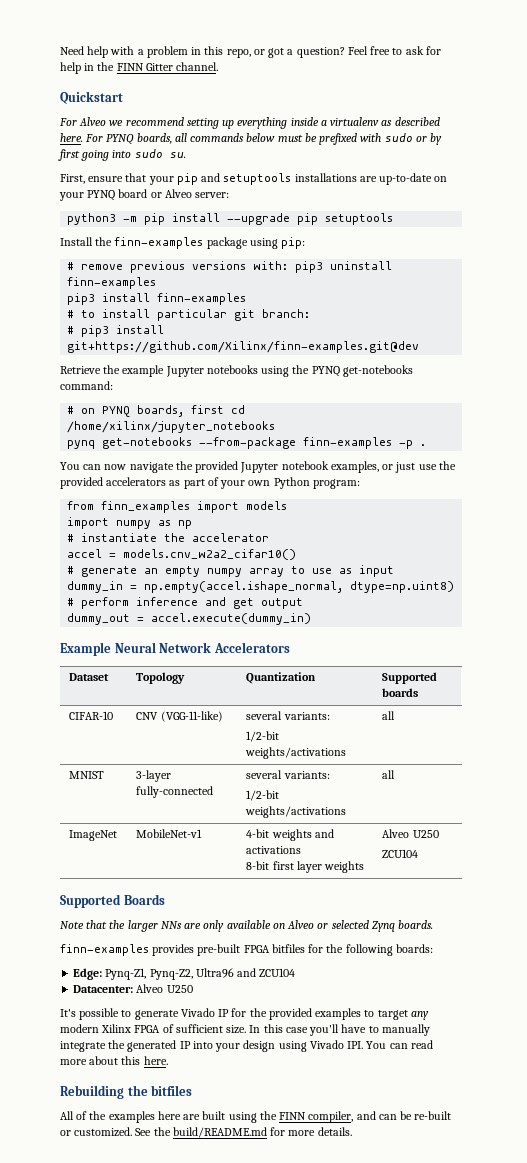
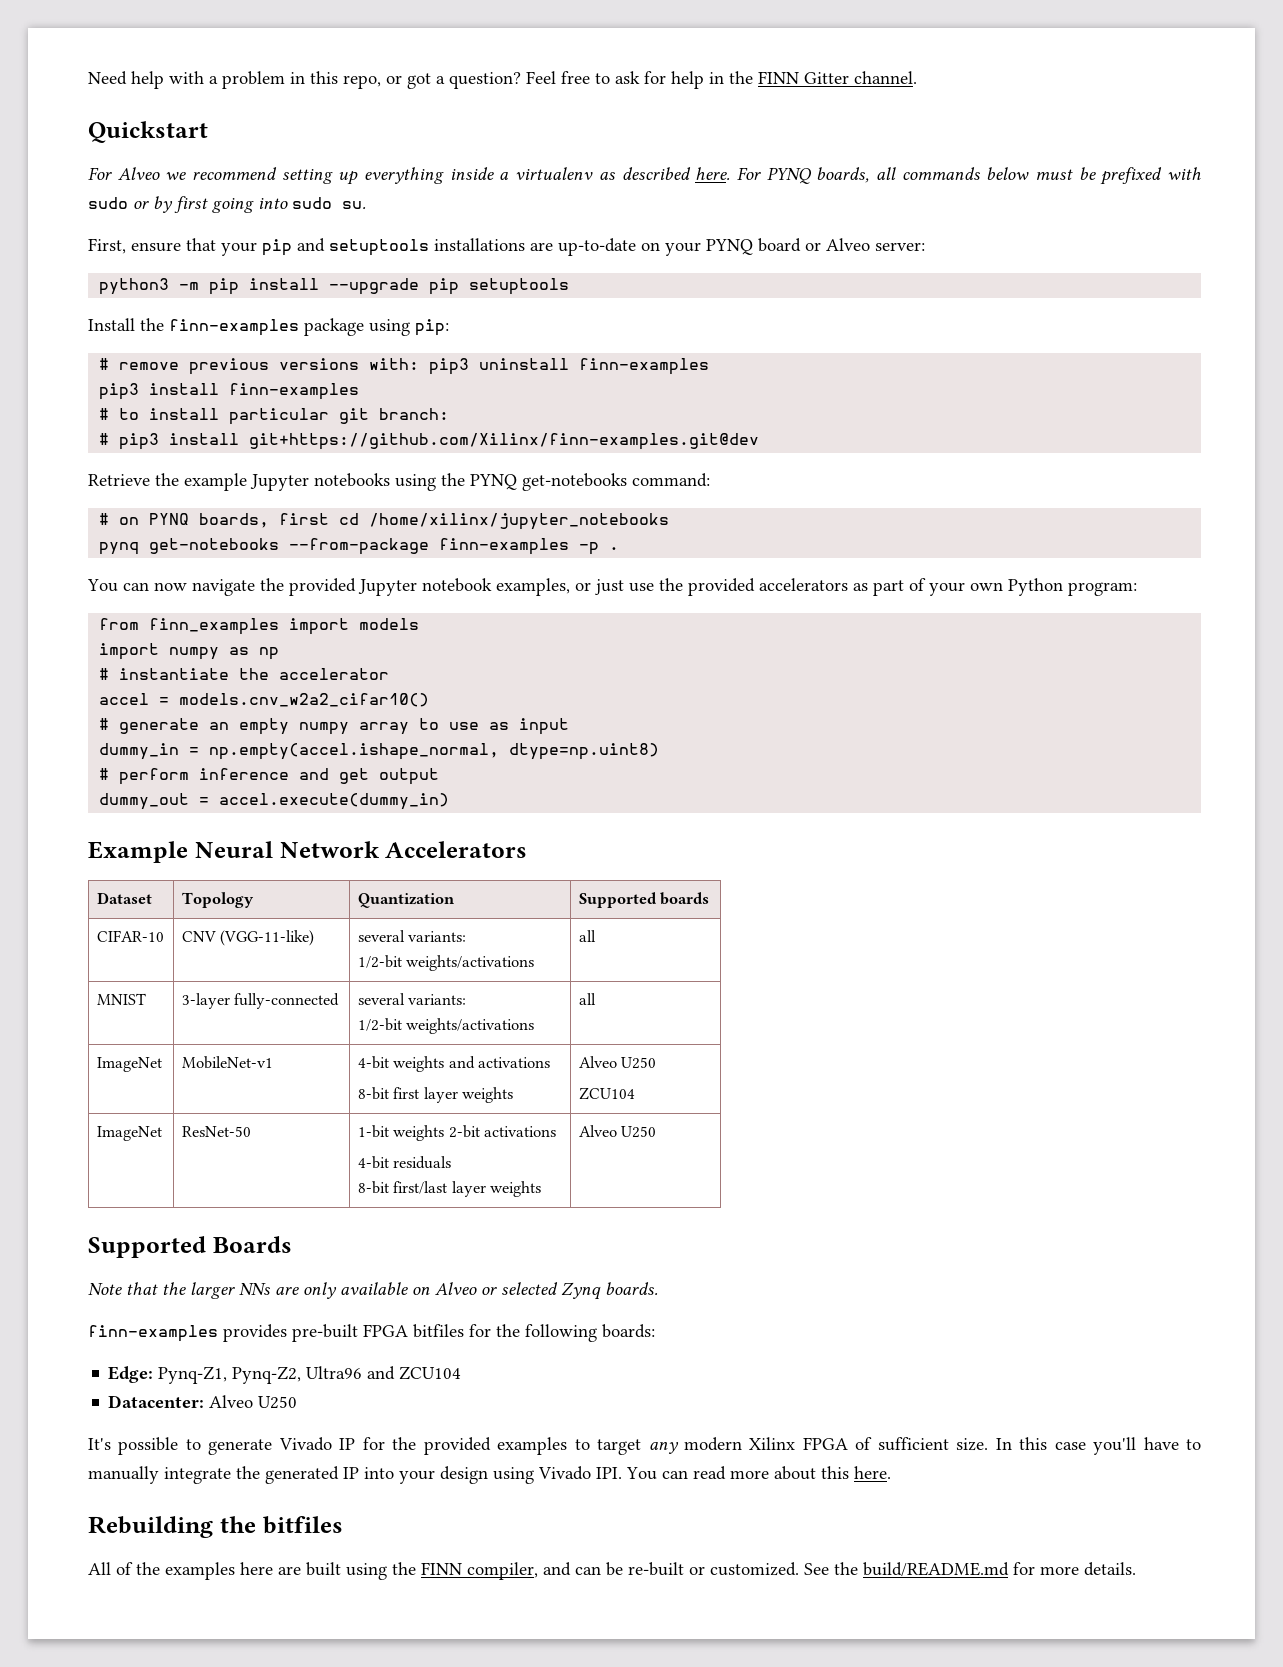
(419, 853) none -> [96,1126,162,1141] [181,1126,251,1137] [357,1125,557,1141] [357,1156,452,1169] [357,1181,542,1197] [578,1125,657,1138] // ImageNet | ResNet-50 | 1-bit weights 2-bit activations // 4-bit residuals // 8-bit first/last layer weights | Alveo U250

